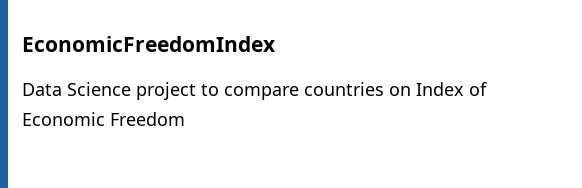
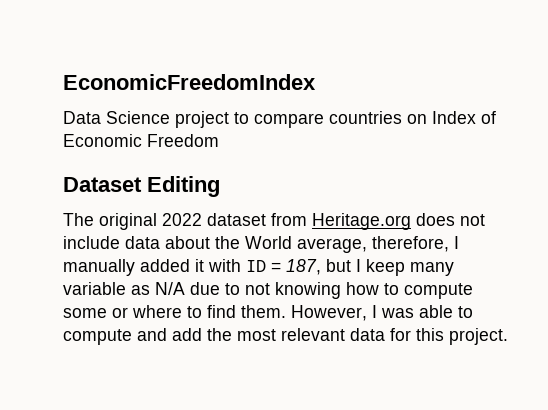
(185, 119) none -> [63,176,220,197] [63,213,485,230] [63,236,459,253] [63,259,454,276] [63,282,473,299] [63,305,473,321] [63,328,508,345] // Dataset Editing // The original 2022 dataset from Heritage.org does not include data about the World average, therefore, I manually added it with ID = 187, but I keep many variable as N/A due to not knowing how to compute some or where to find them. However, I was able to compute and add the most relevant data for this project.

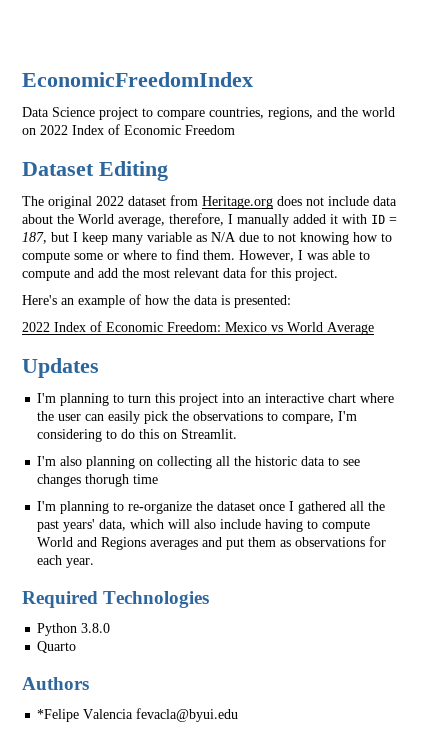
[329,111,427,124] countries on -> [209,107,395,120] [22,125,68,135] countries, regions, and the world on 2022
(508, 336) none -> [22,294,291,308] [22,321,374,335] [22,358,99,378] [37,393,395,406] [37,411,358,424] [37,429,238,442] [37,456,361,469] [37,474,159,487] [37,501,386,514] [37,519,371,532] [37,536,387,550] [37,555,95,568] [22,591,210,608] [37,623,111,636] [37,641,77,653] [22,677,89,690] [37,708,239,722] // Here's an example of how the data is presented: // 2022 Index of Economic Freedom: Mexico vs World Average // Updates // I'm planning to turn this project into an interactive chart where the user can easily pick the observations to compare, I'm considering to do this on Streamlit. // I'm also planning on collecting all the historic data to see changes thorugh time // I'm planning to re-organize the dataset once I gathered all the past years' data, which will also include having to compute World and Regions averages and put them as observations for each year. // Required Technologies // Python 3.8.0 // Quarto // Authors // *Felipe Valencia fevacla@byui.edu

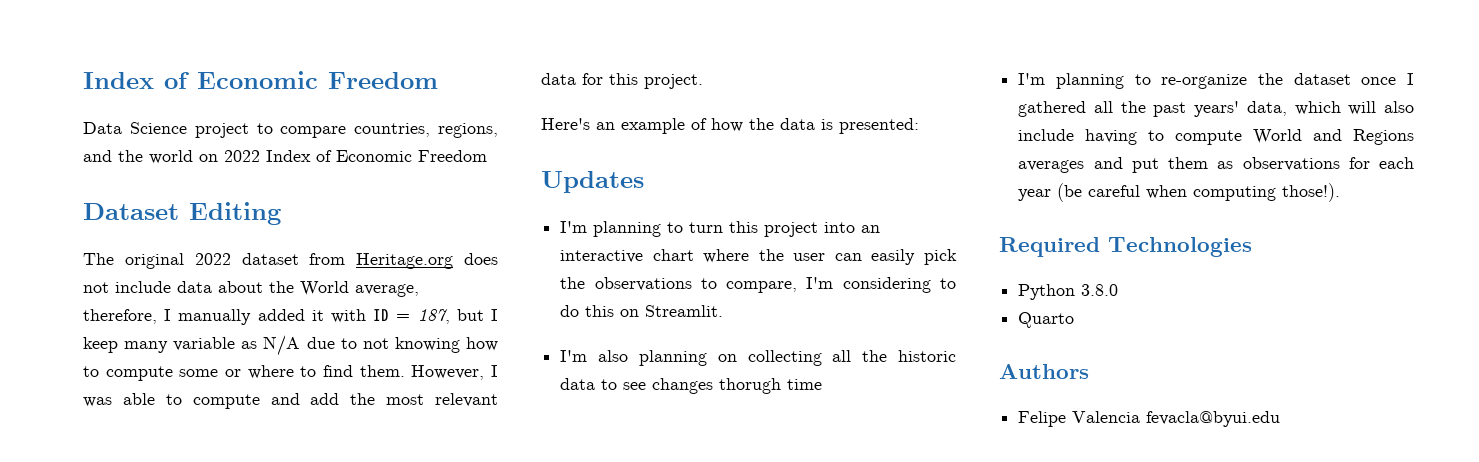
[22,72,253,87] EconomicFreedomIndex -> [83,71,438,89] Index of Economic Freedom
[22,321,374,335] // 2022 Index of Economic Freedom: Mexico vs World Average -> (919, 126) none
[66,558,95,568] year. -> [1018,183,1341,202] year (be careful when computing those!).
[37,709,80,722] *Felipe -> [1018,411,1067,427] Felipe

